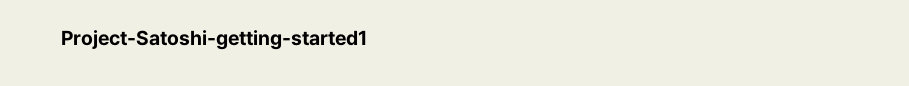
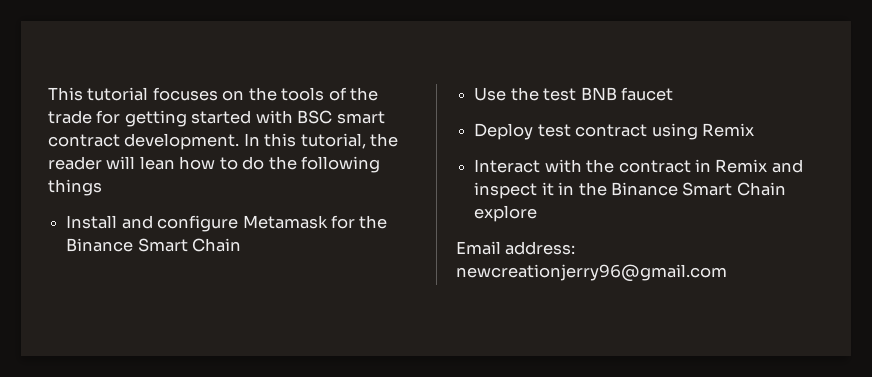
[61,30,367,50] Project-Satoshi-getting-started1 -> [48,87,379,101] [48,110,385,127] [48,133,399,150] [48,156,381,173] [48,179,102,196] [66,215,388,232] [66,238,242,252] [474,87,673,101] [474,123,754,140] [474,159,803,173] [474,182,786,199] [474,205,538,222] [456,241,576,255] [456,264,727,282] This tutorial focuses on the tools of the trade for getting started with BSC smart contract development. In this tutorial, the reader will lean how to do the following things // Install and configure Metamask for the Binance Smart Chain // Use the test BNB faucet // Deploy test contract using Remix // Interact with the contract in Remix and inspect it in the Binance Smart Chain explore // Email address: newcreationjerry96@gmail.com

